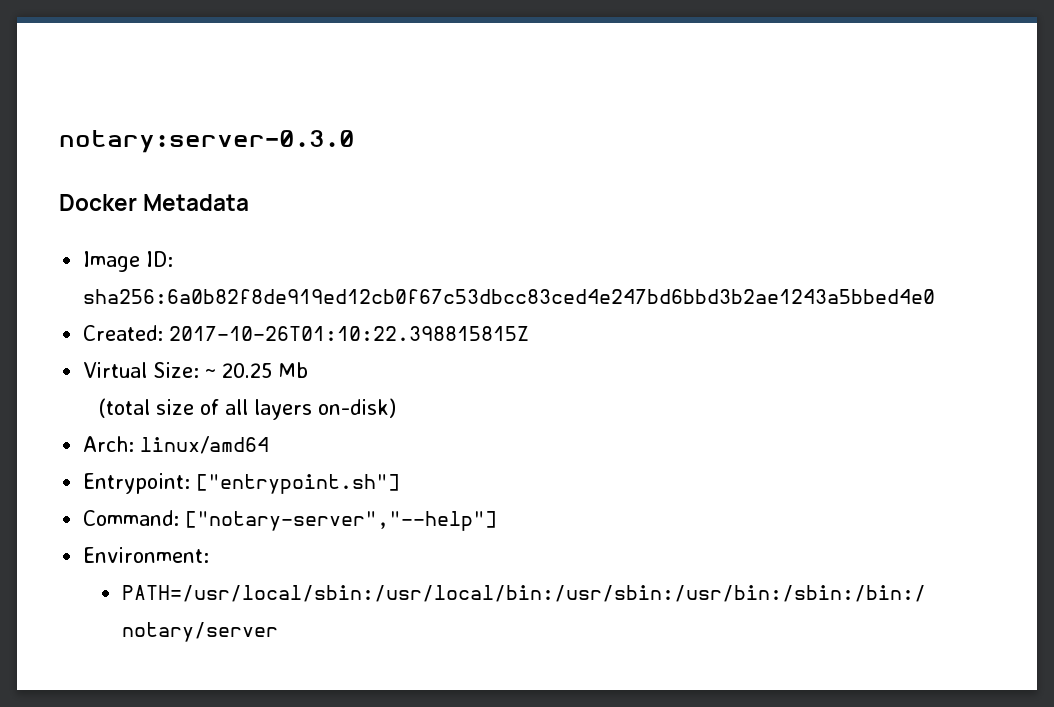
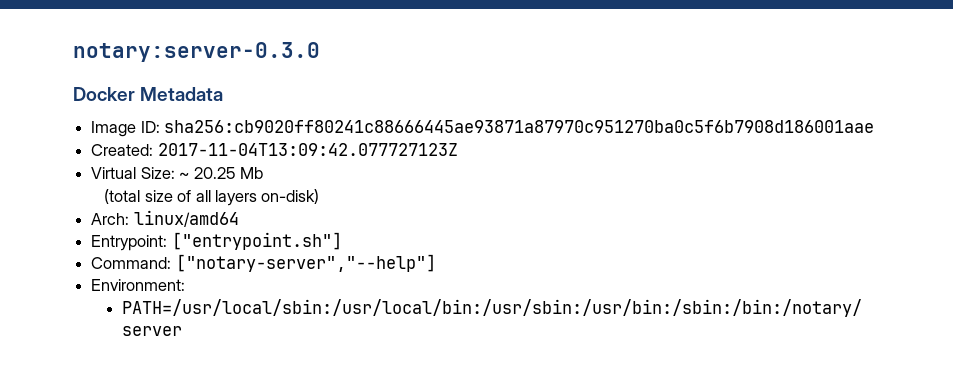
[83,289,936,304] sha256:6a0b82f8de919ed12cb0f67c53dbcc83ced4e247bd6bbd3b2ae1243a5bbed4e0 -> [164,120,875,133] sha256:cb9020ff80241c88666445ae93871a87970c951270ba0c5f6b7908d186001aae
[169,326,530,341] 2017-10-26T01:10:22.398815815Z -> [157,143,458,156] 2017-11-04T13:09:42.077727123Z

